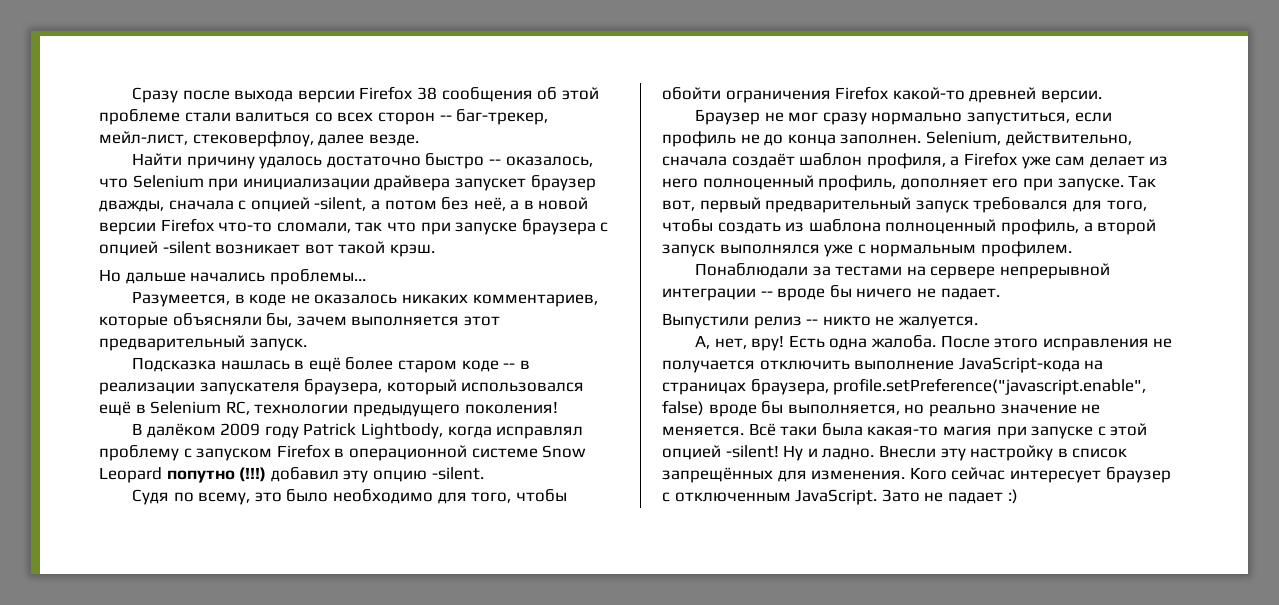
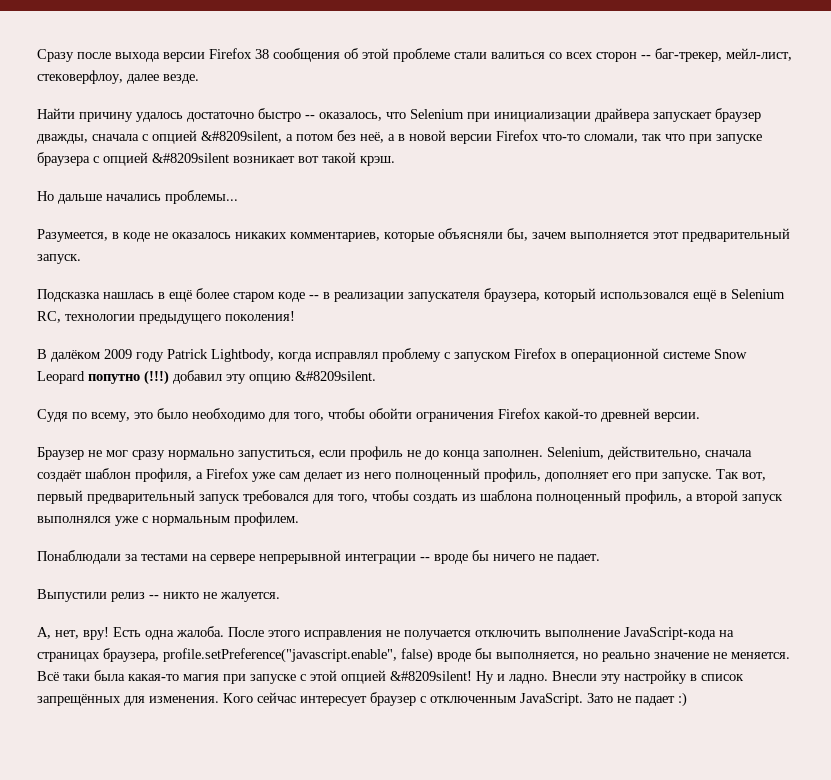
[454,178,526,191] запускет -> [653,112,712,122] запускает
[314,197,367,211] -silent, -> [201,131,282,143] &#8209silent,
[162,241,211,254] -silent -> [152,153,229,163] &#8209silent
[431,467,484,480] -silent. -> [295,371,376,381] &#8209silent.
[725,445,779,458] -silent! -> [390,671,472,681] &#8209silent!

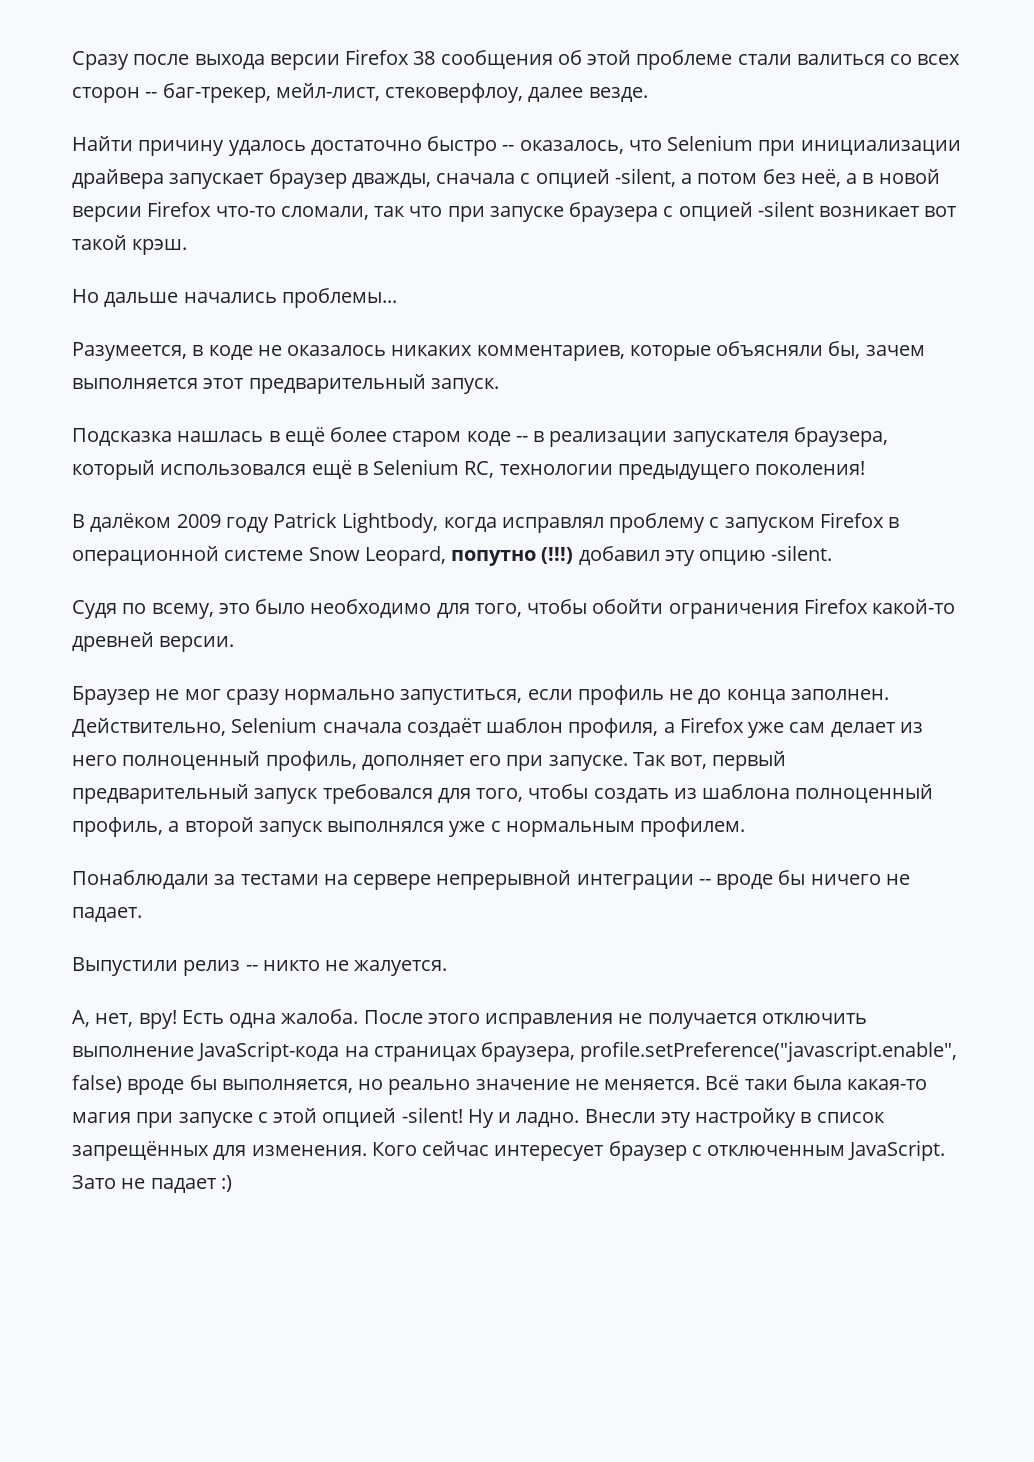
[201,131,282,143] &#8209silent, -> [614,168,676,187] ‑silent,
[152,153,229,163] &#8209silent -> [757,201,814,217] ‑silent
[37,371,85,384] Leopard -> [364,546,446,566] Leopard,
[295,371,376,381] &#8209silent. -> [771,545,833,561] ‑silent.
[547,446,701,460] Selenium, действительно, -> [72,717,318,737] Действительно, Selenium
[390,671,472,681] &#8209silent! -> [401,1107,463,1123] ‑silent!

